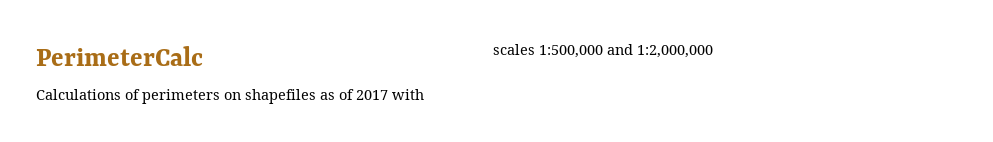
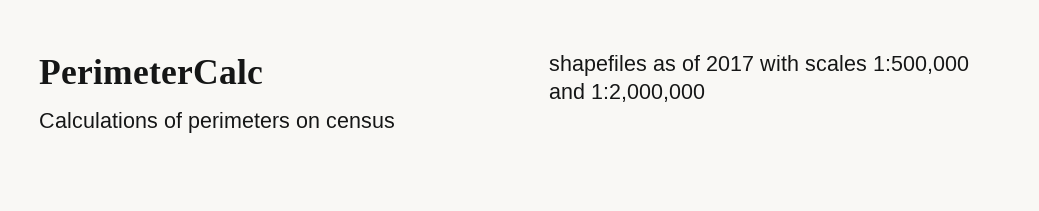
(241, 96) none -> [326,116,395,128] census

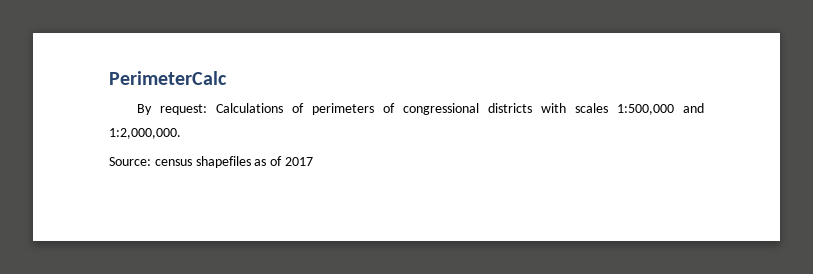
(263, 71) none -> [136,104,207,115] By request:
[296,116,320,128] on -> [382,103,704,115] [109,128,181,139] [109,157,151,166] of congressional districts with scales 1:500,000 and 1:2,000,000. // Source:
[759,55,969,74] [549,83,705,102] with scales 1:500,000 and 1:2,000,000 -> (313, 161) none

